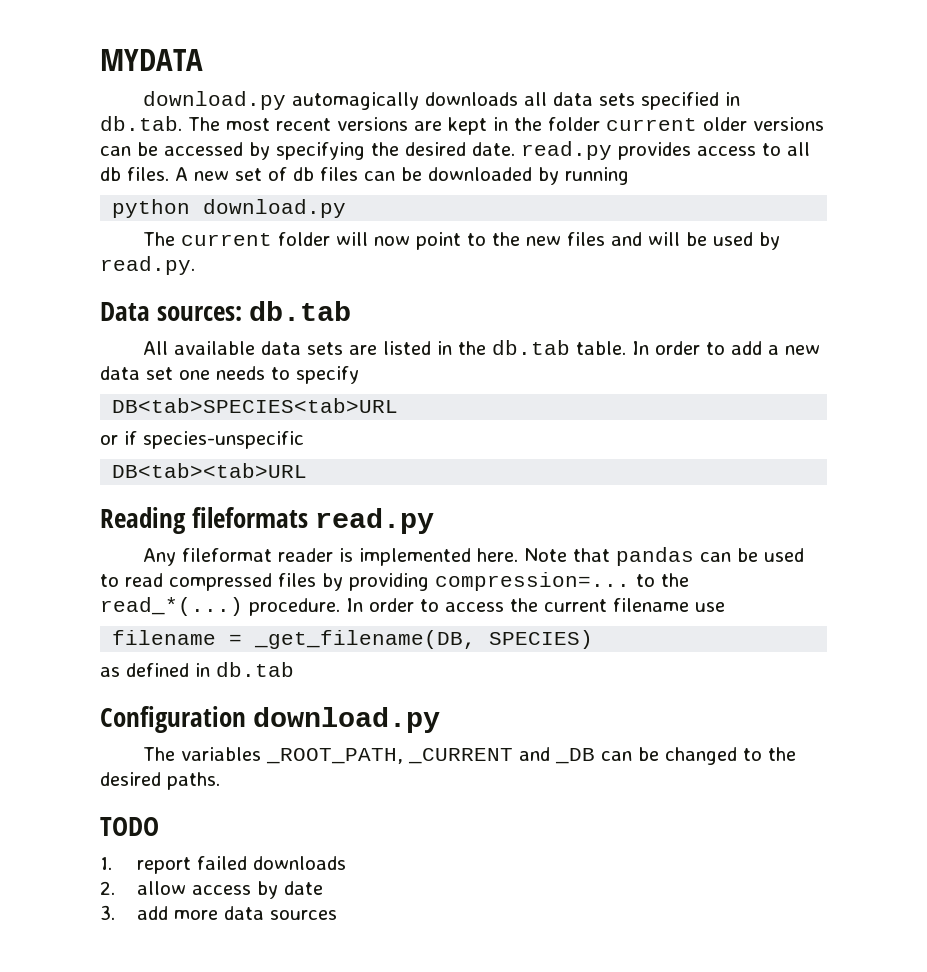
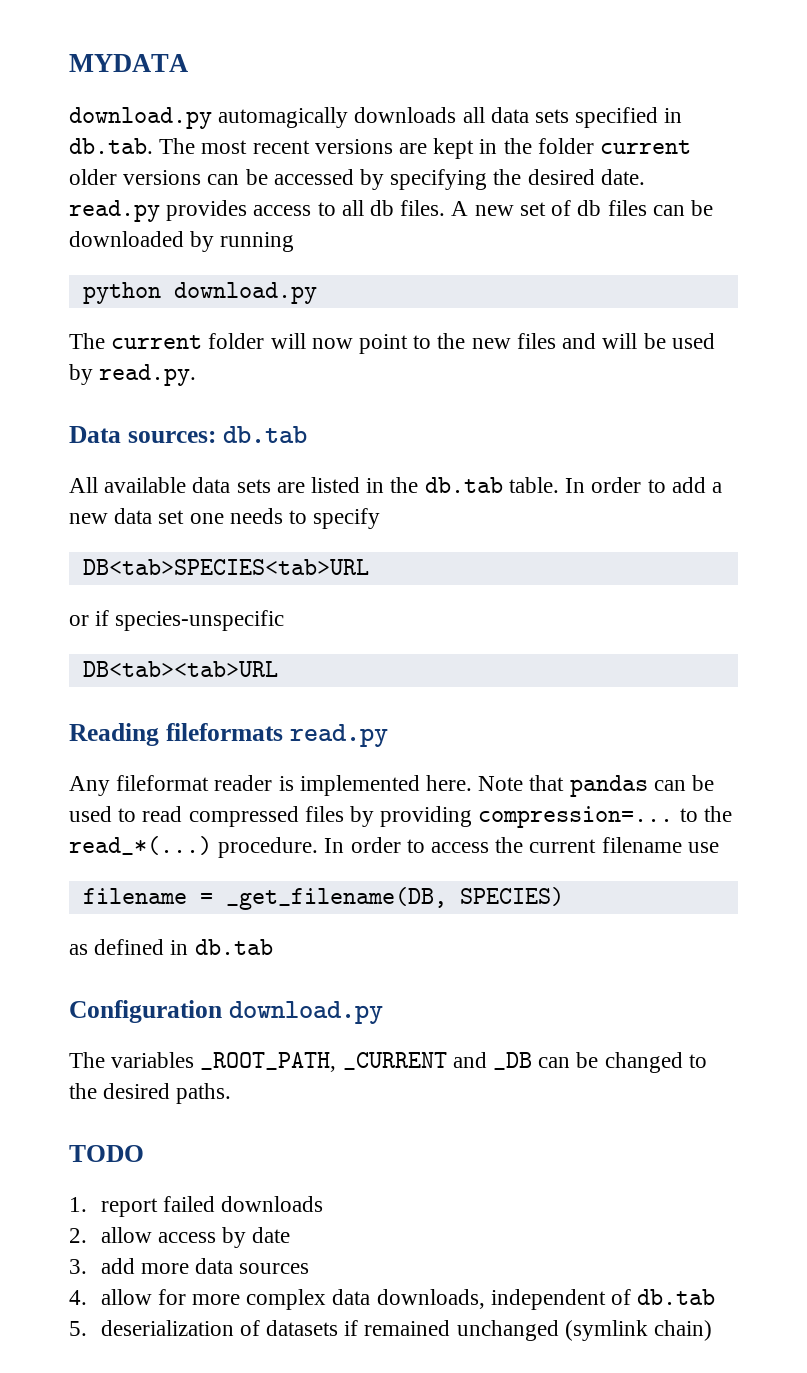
(338, 915) none -> [69,1289,716,1310] [69,1320,713,1341] // 4. allow for more complex data downloads, independent of db.tab // 5. deserialization of datasets if remained unchanged (symlink chain)

